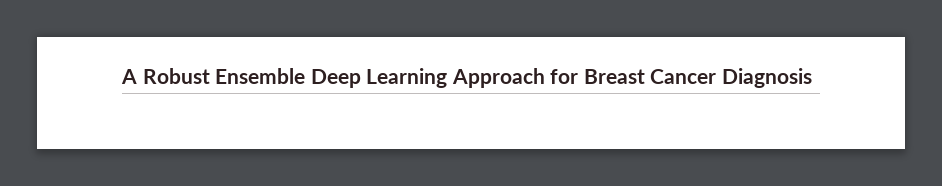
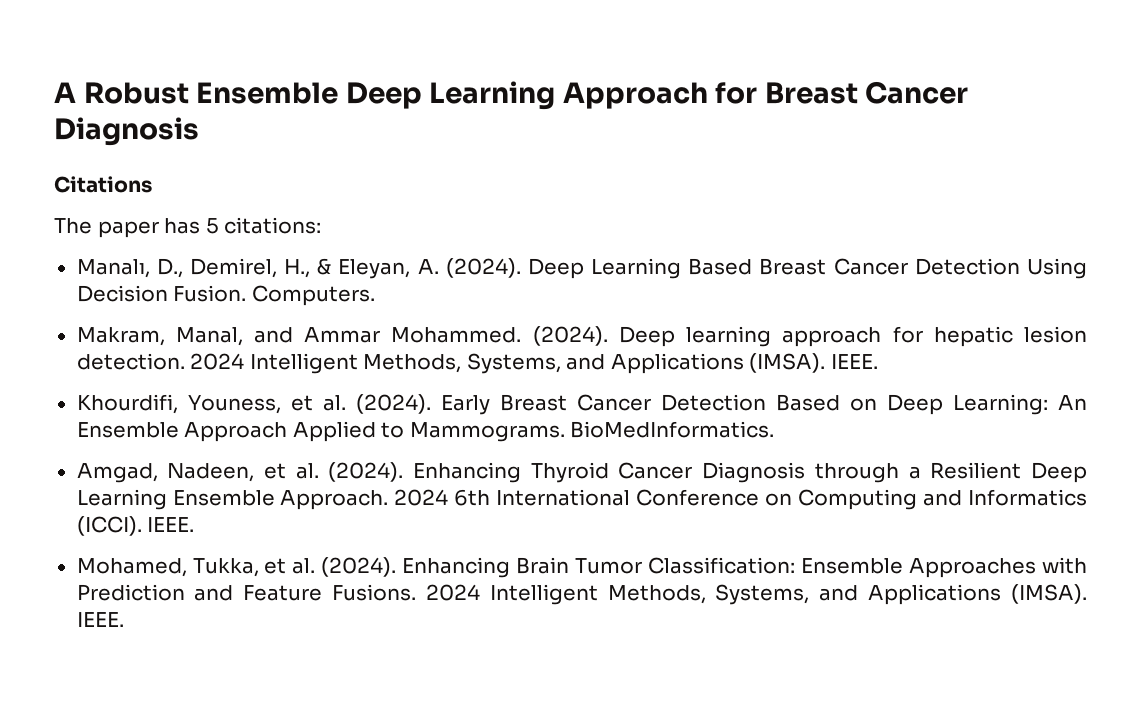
(812, 78) none -> [54,176,152,193] [54,217,322,238] [76,258,1087,279] [76,285,375,306] [76,326,1088,347] [76,353,878,374] [76,394,1088,415] [76,421,775,442] [76,462,1087,483] [76,489,1088,510] [76,516,195,536] [76,557,1088,578] [76,584,1088,605] [76,612,124,627] // Citations // The paper has 5 citations: // Manalı, D., Demirel, H., & Eleyan, A. (2024). Deep Learning Based Breast Cancer Detection Using Decision Fusion. Computers. // Makram, Manal, and Ammar Mohammed. (2024). Deep learning approach for hepatic lesion detection. 2024 Intelligent Methods, Systems, and Applications (IMSA). IEEE. // Khourdifi, Youness, et al. (2024). Early Breast Cancer Detection Based on Deep Learning: An Ensemble Approach Applied to Mammograms. BioMedInformatics. // Amgad, Nadeen, et al. (2024). Enhancing Thyroid Cancer Diagnosis through a Resilient Deep Learning Ensemble Approach. 2024 6th International Conference on Computing and Informatics (ICCI). IEEE. // Mohamed, Tukka, et al. (2024). Enhancing Brain Tumor Classification: Ensemble Approaches with Prediction and Feature Fusions. 2024 Intelligent Methods, Systems, and Applications (IMSA). IEEE.

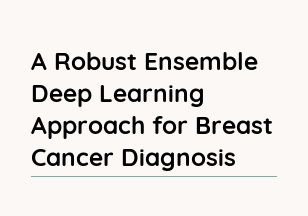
[54,176,152,193] [54,217,322,238] [76,258,1087,279] [76,285,375,306] [76,326,1088,347] [76,353,878,374] [76,394,1088,415] [76,421,775,442] [76,462,1087,483] [76,489,1088,510] [76,516,195,536] [76,557,1088,578] [76,584,1088,605] [76,612,124,627] // Citations // The paper has 5 citations: // Manalı, D., Demirel, H., & Eleyan, A. (2024). Deep Learning Based Breast Cancer Detection Using Decision Fusion. Computers. // Makram, Manal, and Ammar Mohammed. (2024). Deep learning approach for hepatic lesion detection. 2024 Intelligent Methods, Systems, and Applications (IMSA). IEEE. // Khourdifi, Youness, et al. (2024). Early Breast Cancer Detection Based on Deep Learning: An Ensemble Approach Applied to Mammograms. BioMedInformatics. // Amgad, Nadeen, et al. (2024). Enhancing Thyroid Cancer Diagnosis through a Resilient Deep Learning Ensemble Approach. 2024 6th International Conference on Computing and Informatics (ICCI). IEEE. // Mohamed, Tukka, et al. (2024). Enhancing Brain Tumor Classification: Ensemble Approaches with Prediction and Feature Fusions. 2024 Intelligent Methods, Systems, and Applications (IMSA). IEEE. -> (236, 160) none

